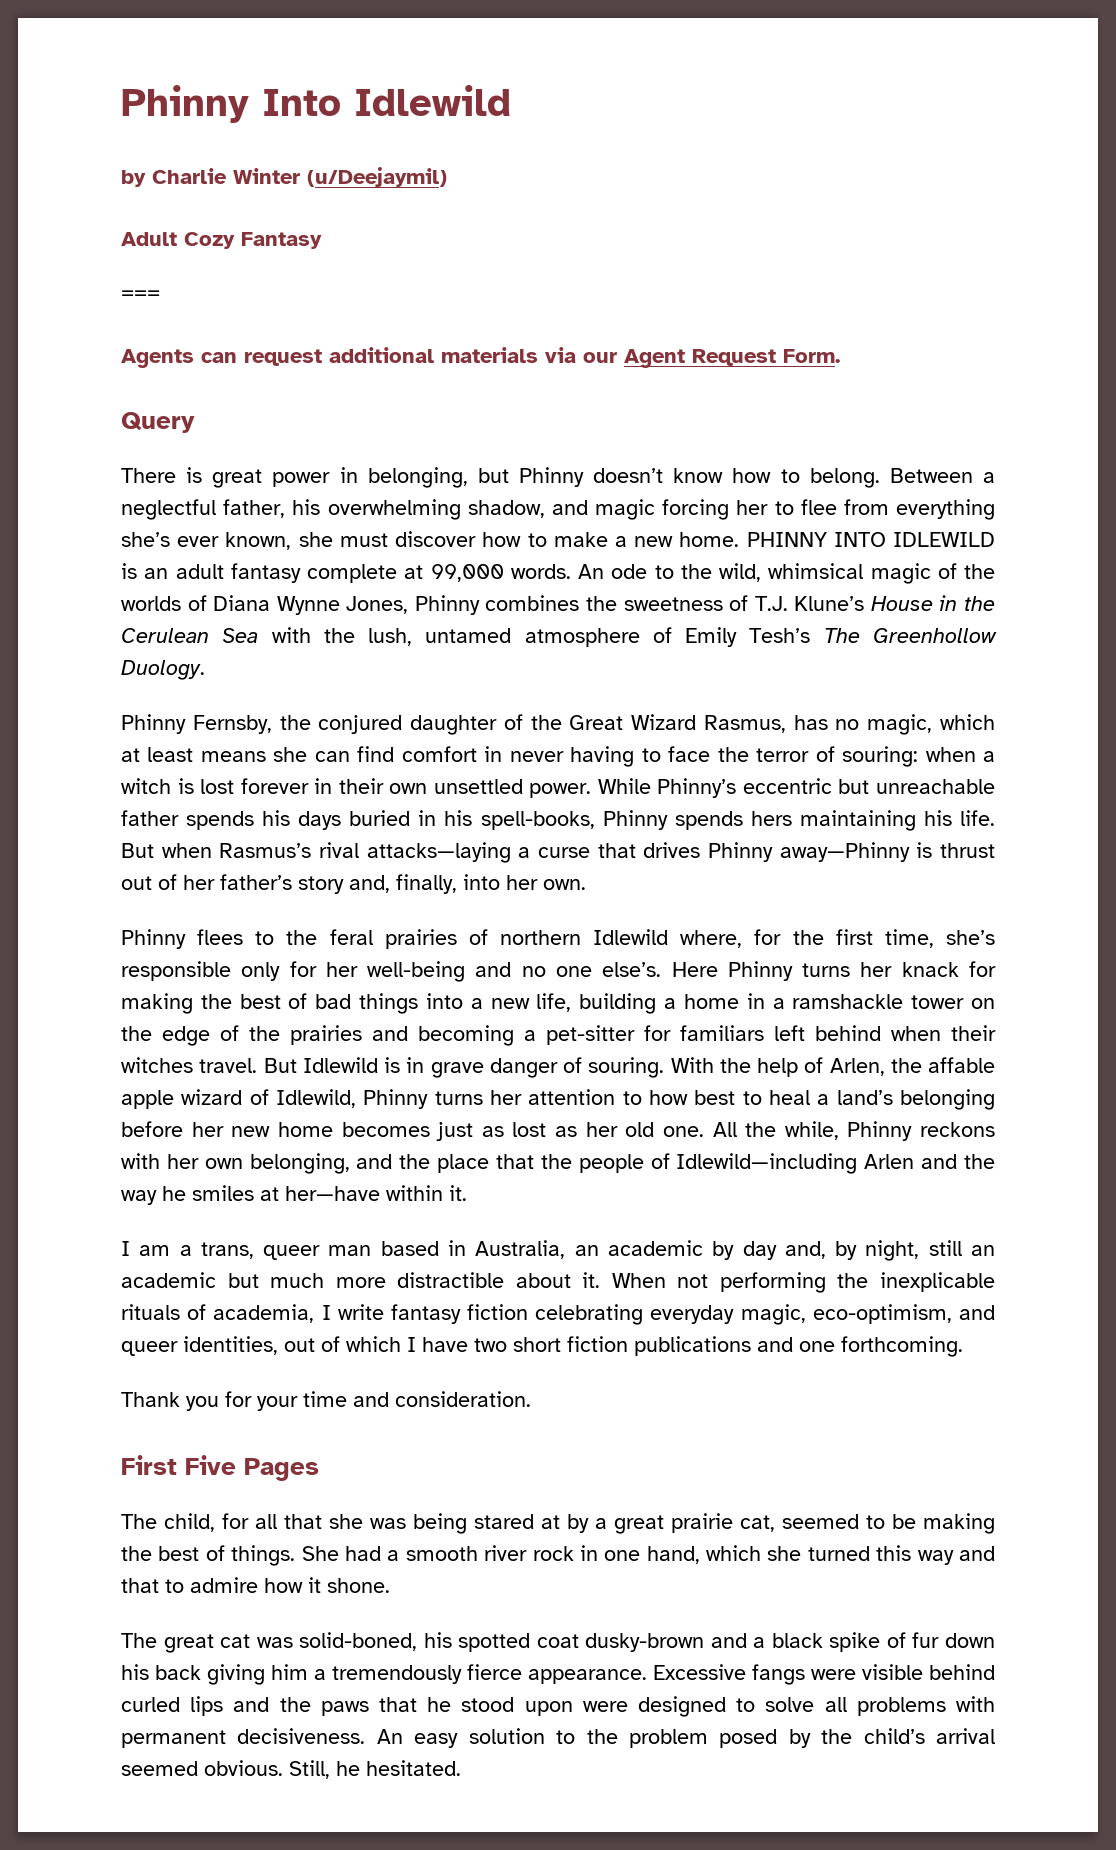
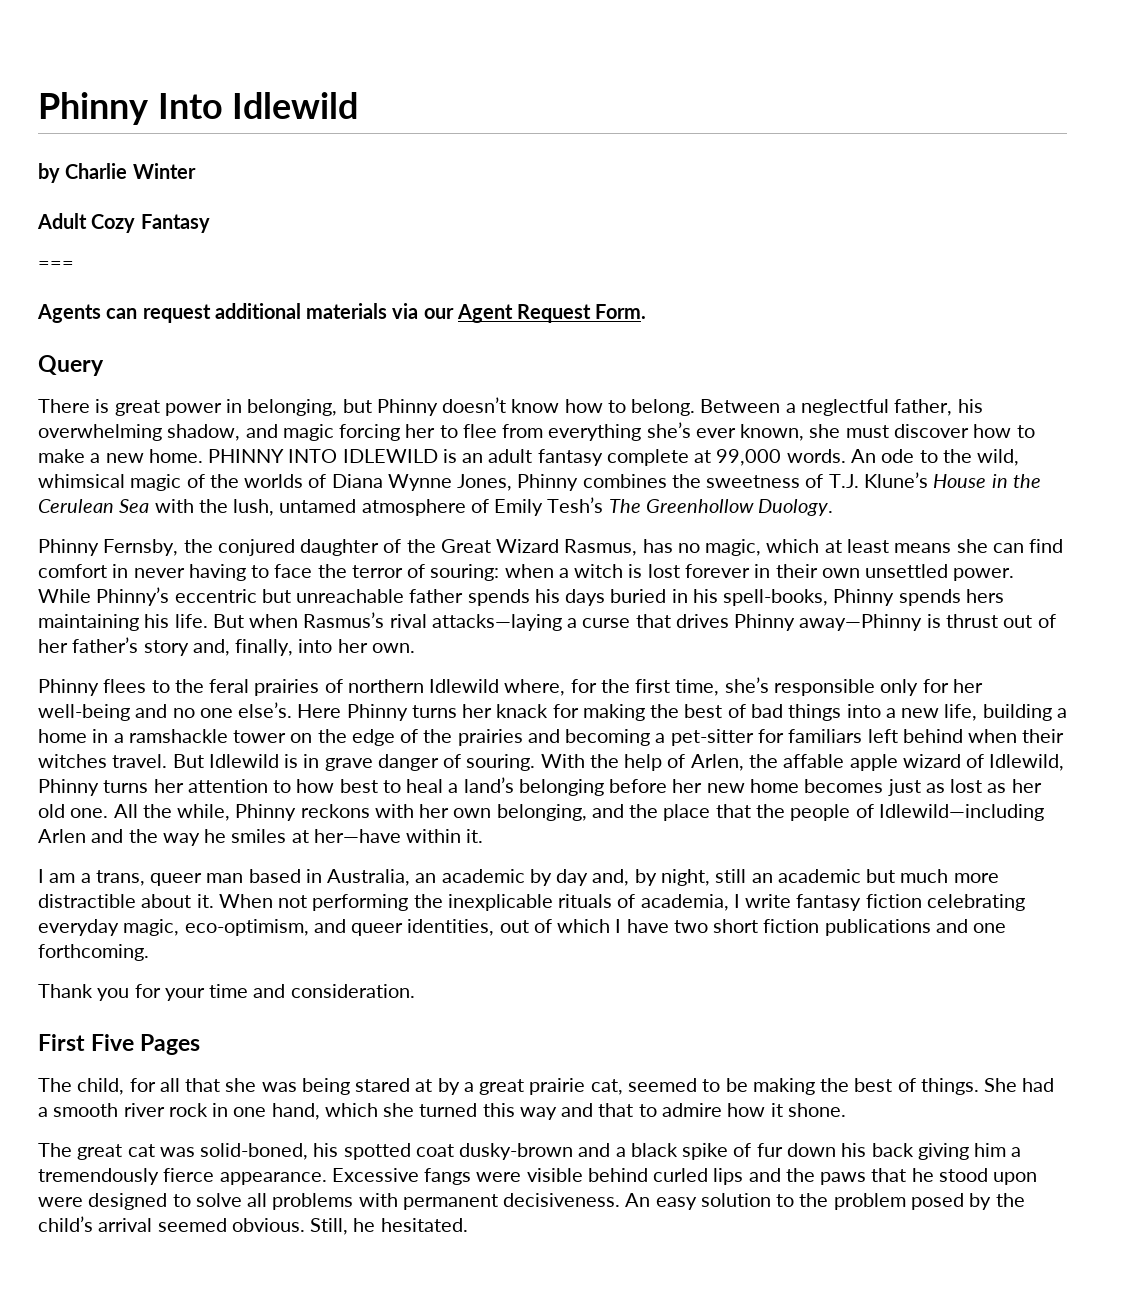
[307,167,447,187] (u/Deejaymil) -> (196, 171) none

